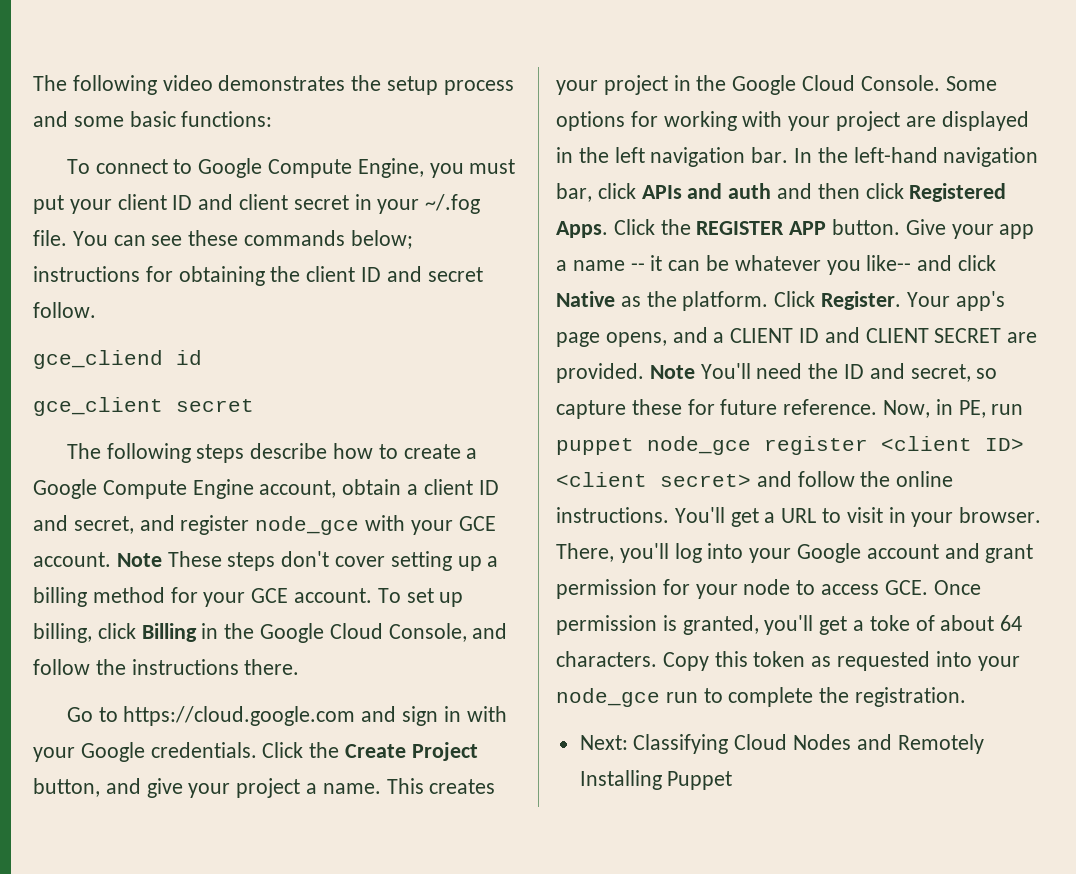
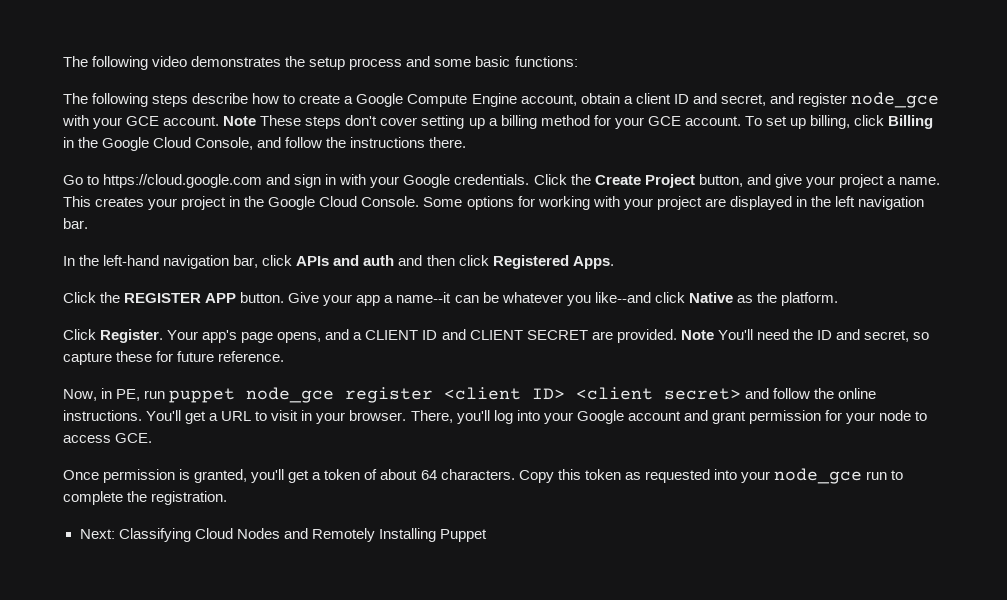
[66,158,516,178] [33,194,481,214] [33,230,413,249] [33,266,483,286] [33,302,96,318] [33,350,202,369] [33,397,254,416] // To connect to Google Compute Engine, you must put your client ID and client secret in your ~/.fog file. You can see these commands below; instructions for obtaining the client ID and secret follow. // gce_cliend id // gce_client secret -> (578, 61) none
(789, 155) none -> (88, 223) //
(608, 229) none -> (614, 262) //
[572,255,663,271] name -- it -> [396,292,452,303] name--it
[866,255,953,271] like-- and -> [594,292,651,303] like--and
(769, 301) none -> (838, 299) //
(878, 407) none -> (285, 356) //
(928, 587) none -> (153, 438) //
[869,615,910,631] toke -> [324,469,361,480] token

